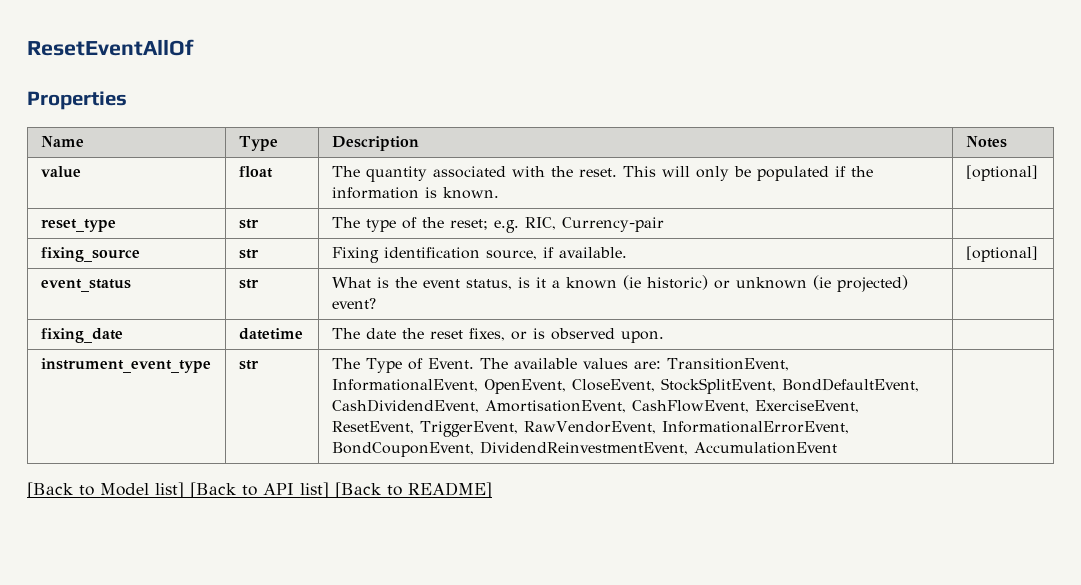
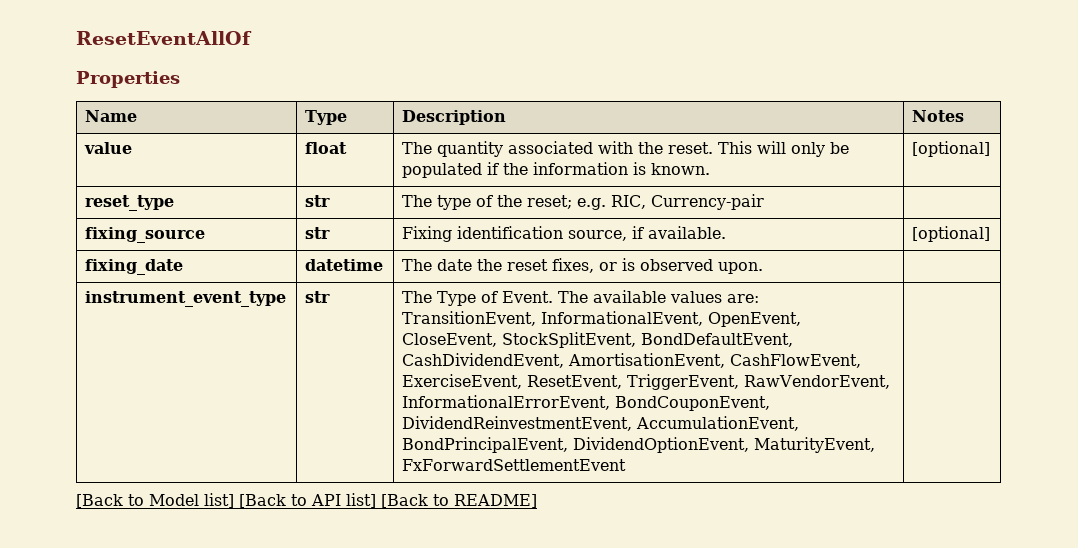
[40,279,131,292] [238,279,259,289] [331,275,908,292] [331,298,376,309] // event_status | str | What is the event status, is it a known (ie historic) or unknown (ie projected) event? | -> (991, 234) none
[693,442,837,454] AccumulationEvent -> [636,416,800,431] [402,437,876,453] [402,459,627,471] AccumulationEvent, BondPrincipalEvent, DividendOptionEvent, MaturityEvent, FxForwardSettlementEvent

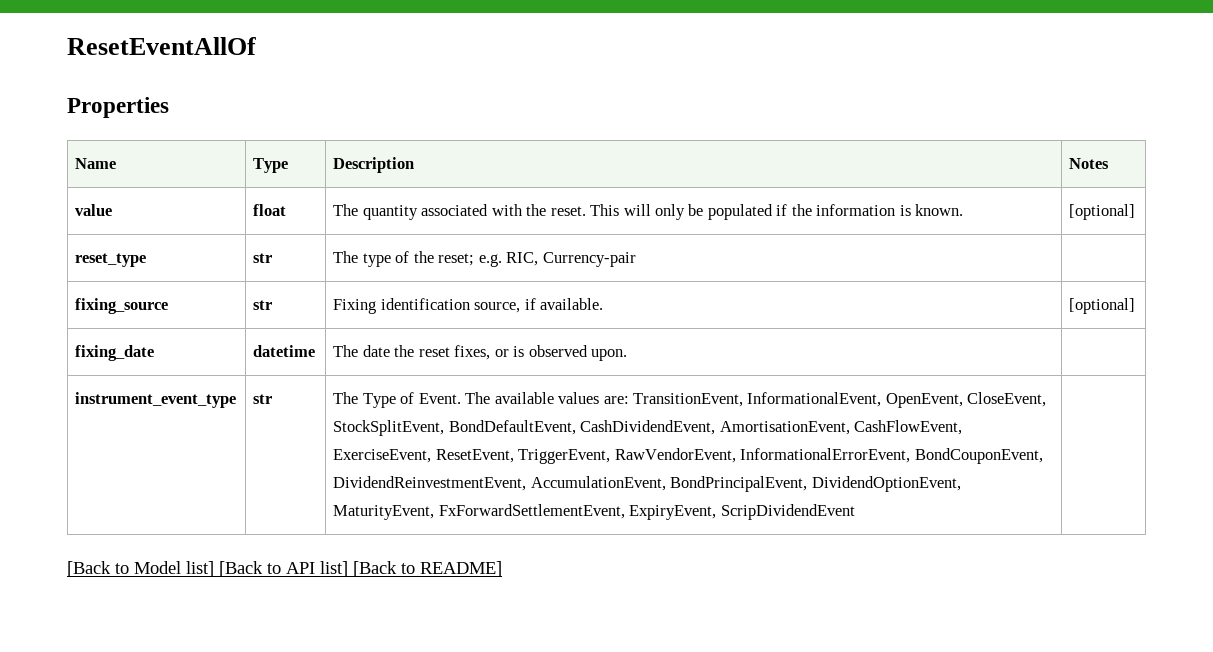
[402,459,627,471] FxForwardSettlementEvent -> [438,504,855,520] FxForwardSettlementEvent, ExpiryEvent, ScripDividendEvent

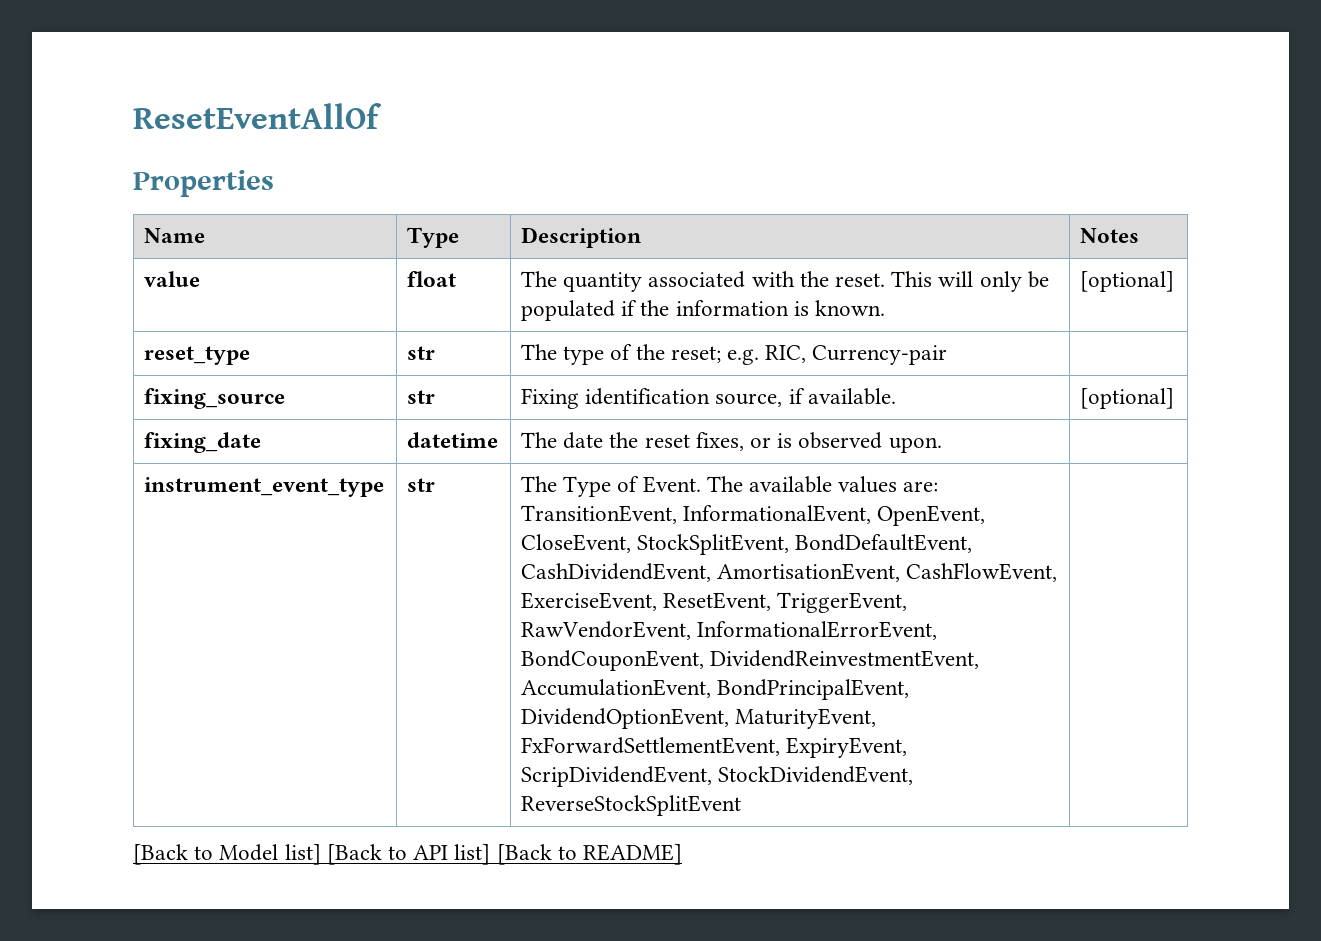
[720,504,855,520] ScripDividendEvent -> [521,766,914,787] [521,795,742,816] ScripDividendEvent, StockDividendEvent, ReverseStockSplitEvent

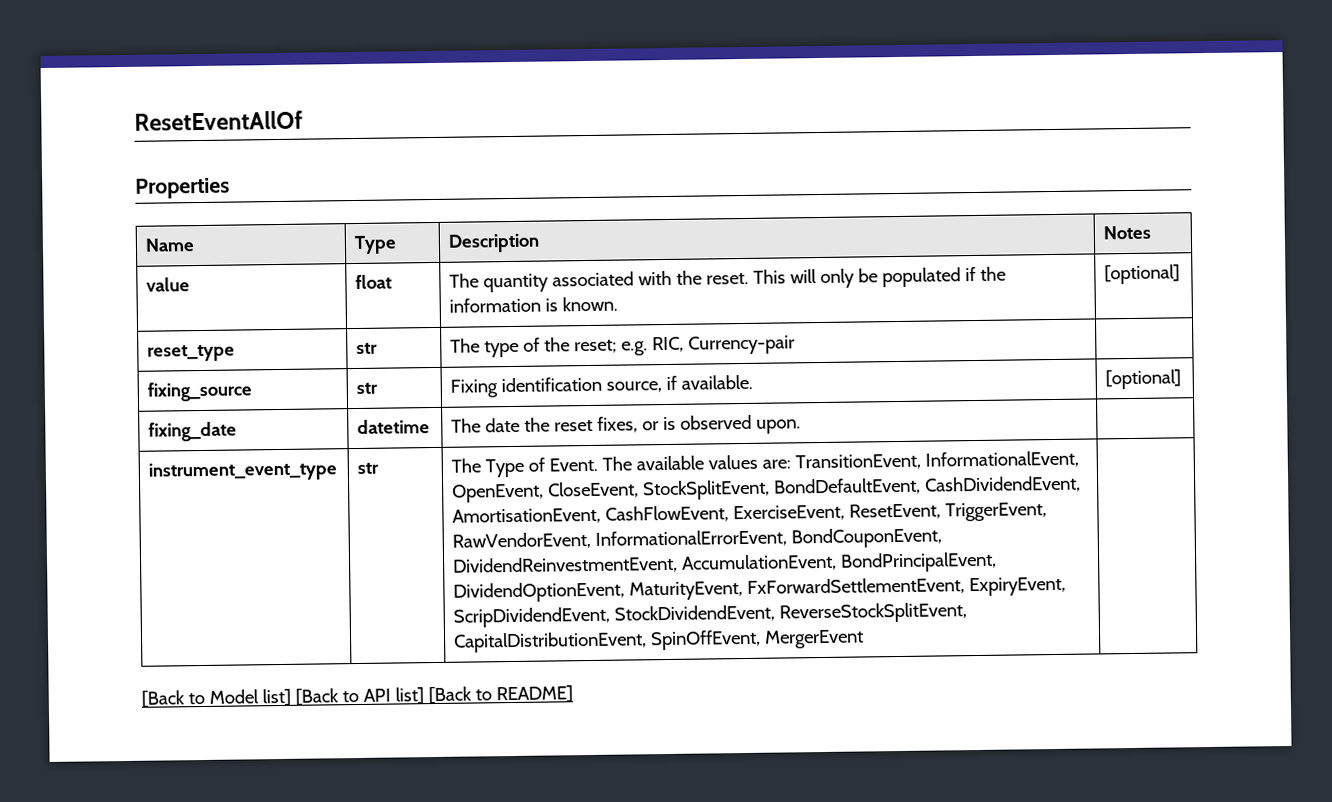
[521,795,742,816] ReverseStockSplitEvent -> [779,602,968,624] [453,629,865,653] ReverseStockSplitEvent, CapitalDistributionEvent, SpinOffEvent, MergerEvent

